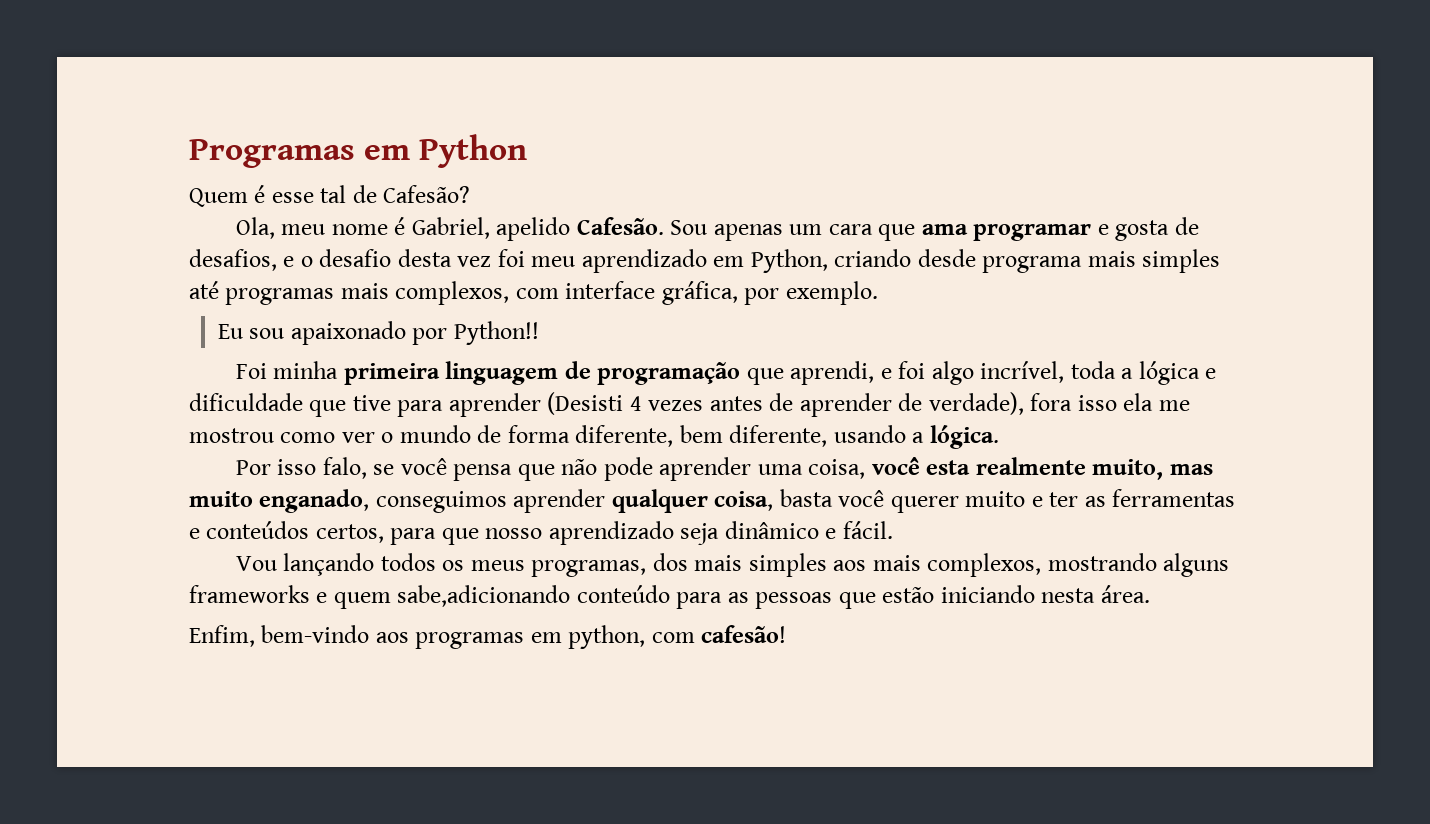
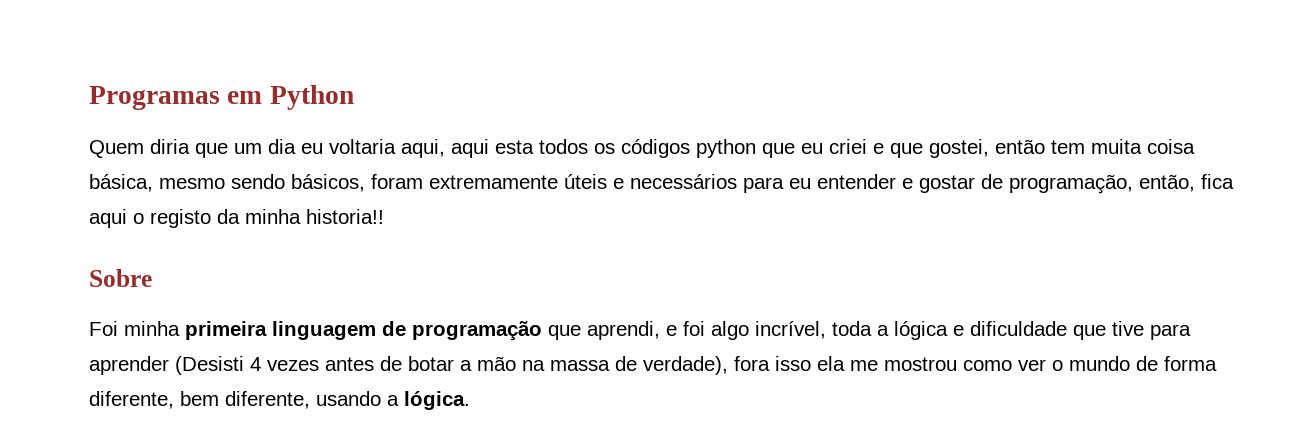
[254,185,471,203] [235,217,1199,241] [189,249,1221,273] [189,281,878,305] [217,321,539,345] é esse tal de Cafesão? // Ola, meu nome é Gabriel, apelido Cafesão. Sou apenas um cara que ama programar e gosta de desafios, e o desafio desta vez foi meu aprendizado em Python, criando desde programa mais simples até programas mais complexos, com interface gráfica, por exemplo. // Eu sou apaixonado por Python!! -> [150,139,1195,158] [89,174,1234,194] [89,209,384,228] [89,269,152,287] diria que um dia eu voltaria aqui, aqui esta todos os códigos python que eu criei e que gostei, então tem muita coisa básica, mesmo sendo básicos, foram extremamente úteis e necessários para eu entender e gostar de programação, então, fica aqui o registo da minha historia!! // Sobre
[799,393,892,417] aprender -> [408,356,610,371] botar a mão na massa
[235,457,1213,481] [189,489,1236,513] [189,521,893,545] [235,553,1230,577] [189,585,1150,609] [189,625,787,649] // Por isso falo, se você pensa que não pode aprender uma coisa, você esta realmente muito, mas muito enganado, conseguimos aprender qualquer coisa, basta você querer muito e ter as ferramentas e conteúdos certos, para que nosso aprendizado seja dinâmico e fácil. // Vou lançando todos os meus programas, dos mais simples aos mais complexos, mostrando alguns frameworks e quem sabe,adicionando conteúdo para as pessoas que estão iniciando nesta área. // Enfim, bem-vindo aos programas em python, com cafesão! -> (470, 400) none

